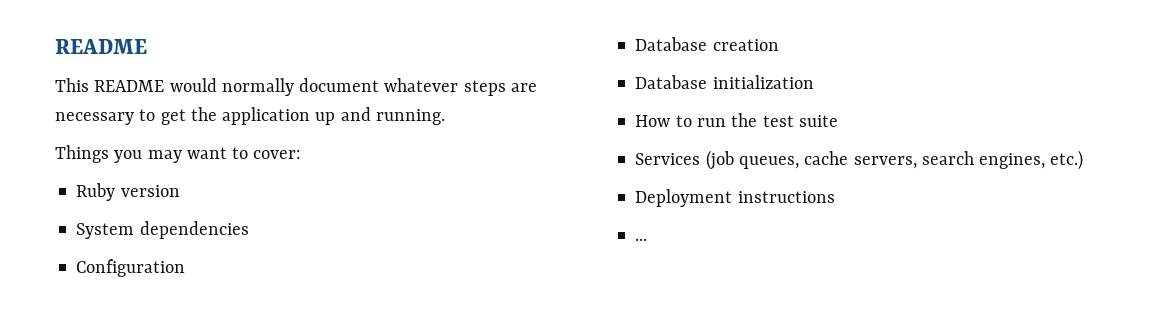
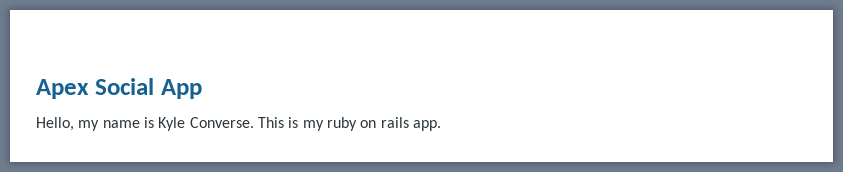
[55,39,147,54] [55,78,537,96] [55,107,445,125] [55,145,302,163] [76,183,180,201] [76,221,249,239] [76,259,186,277] [635,37,779,51] [635,75,814,89] [635,113,838,127] [635,150,1084,170] [635,189,835,207] [635,238,648,241] README // This README would normally document whatever steps are necessary to get the application up and running. // Things you may want to cover: // Ruby version // System dependencies // Configuration // Database creation // Database initialization // How to run the test suite // Services (job queues, cache servers, search engines, etc.) // Deployment instructions // ... -> [36,78,202,99] [36,117,441,131] Apex Social App // Hello, my name is Kyle Converse. This is my ruby on rails app.

